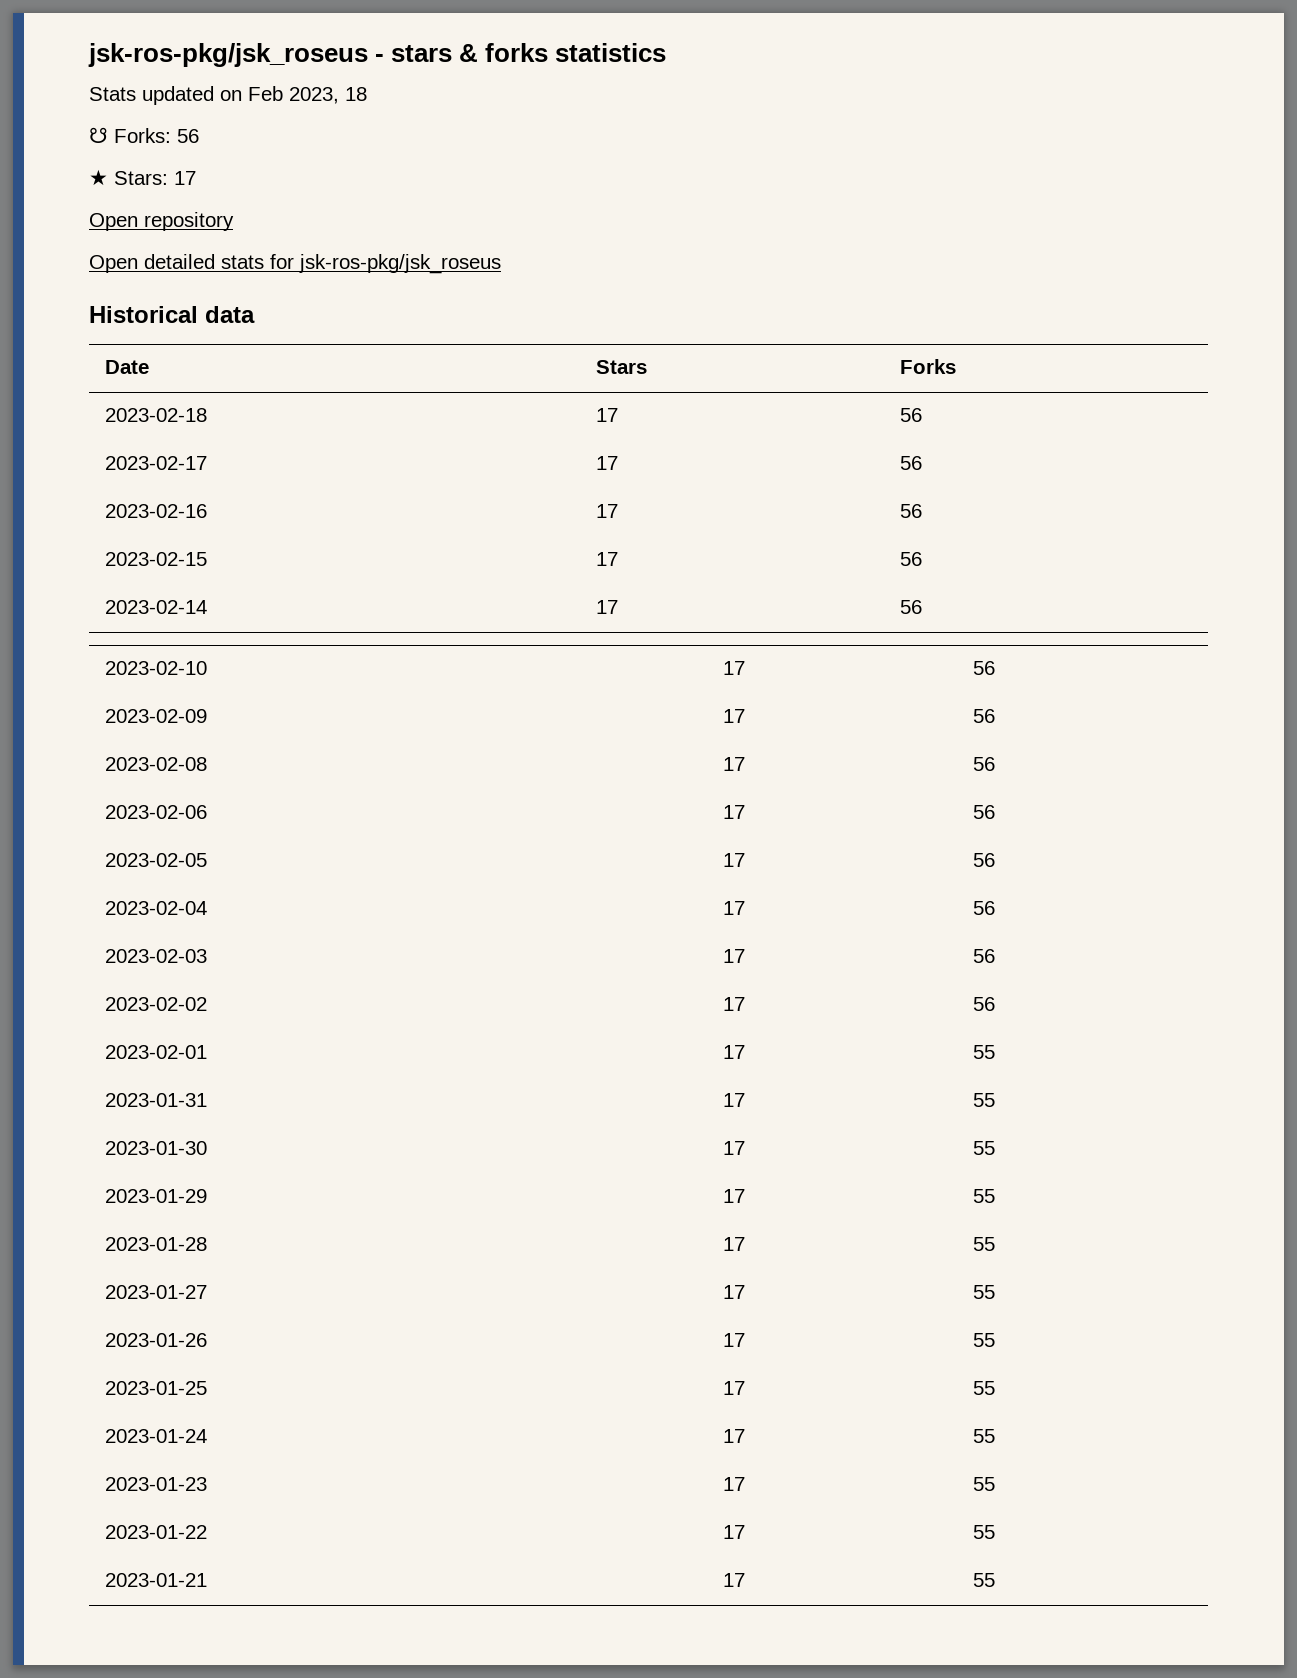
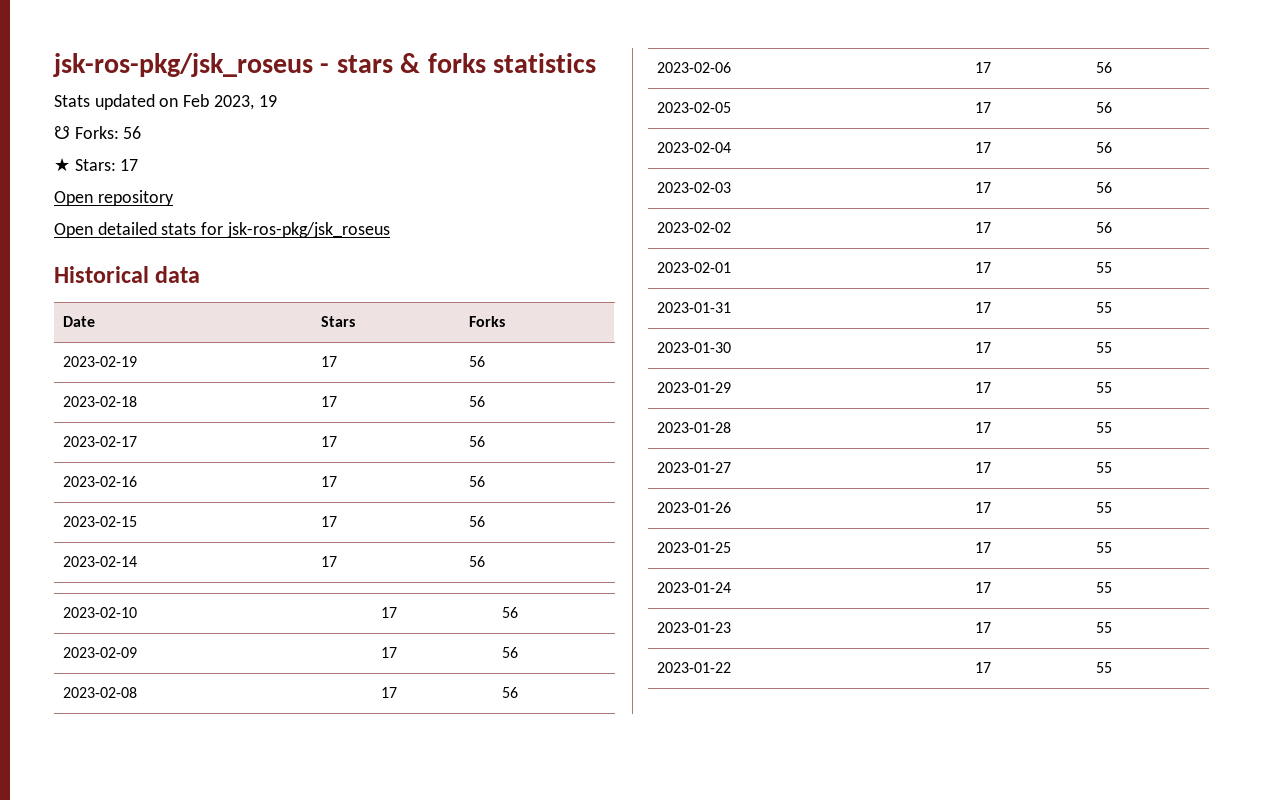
[345,87,367,101] 18 -> [258,95,277,107] 19
(956, 366) none -> [63,356,138,367] [321,356,338,367] [469,356,486,367] // 2023-02-19 | 17 | 56
[104,1573,207,1587] [722,1573,745,1587] [972,1573,995,1587] // 2023-01-21 | 17 | 55 -> (1113, 667) none

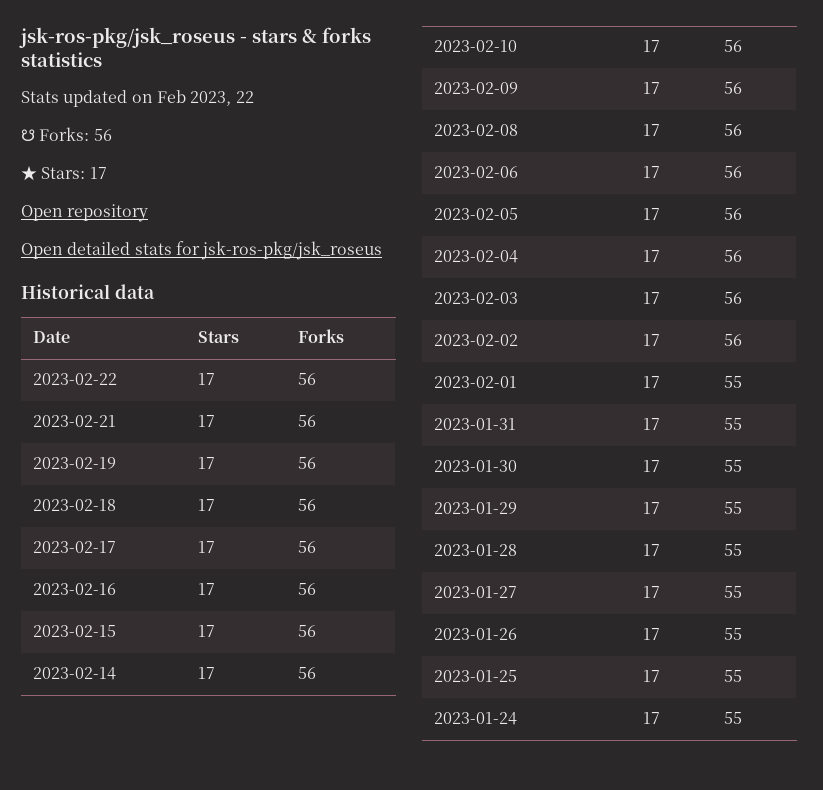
[258,95,277,107] 19 -> [235,91,254,103] 22
(506, 321) none -> [33,373,118,385] [198,373,216,385] [298,373,317,385] [33,415,117,427] [198,415,216,427] [298,415,317,427] // 2023-02-22 | 17 | 56 // 2023-02-21 | 17 | 56
[657,622,732,633] [975,622,992,633] [1096,622,1113,633] [657,662,732,673] [975,662,992,673] [1096,662,1113,673] // 2023-01-23 | 17 | 55 // 2023-01-22 | 17 | 55 -> (743, 718) none

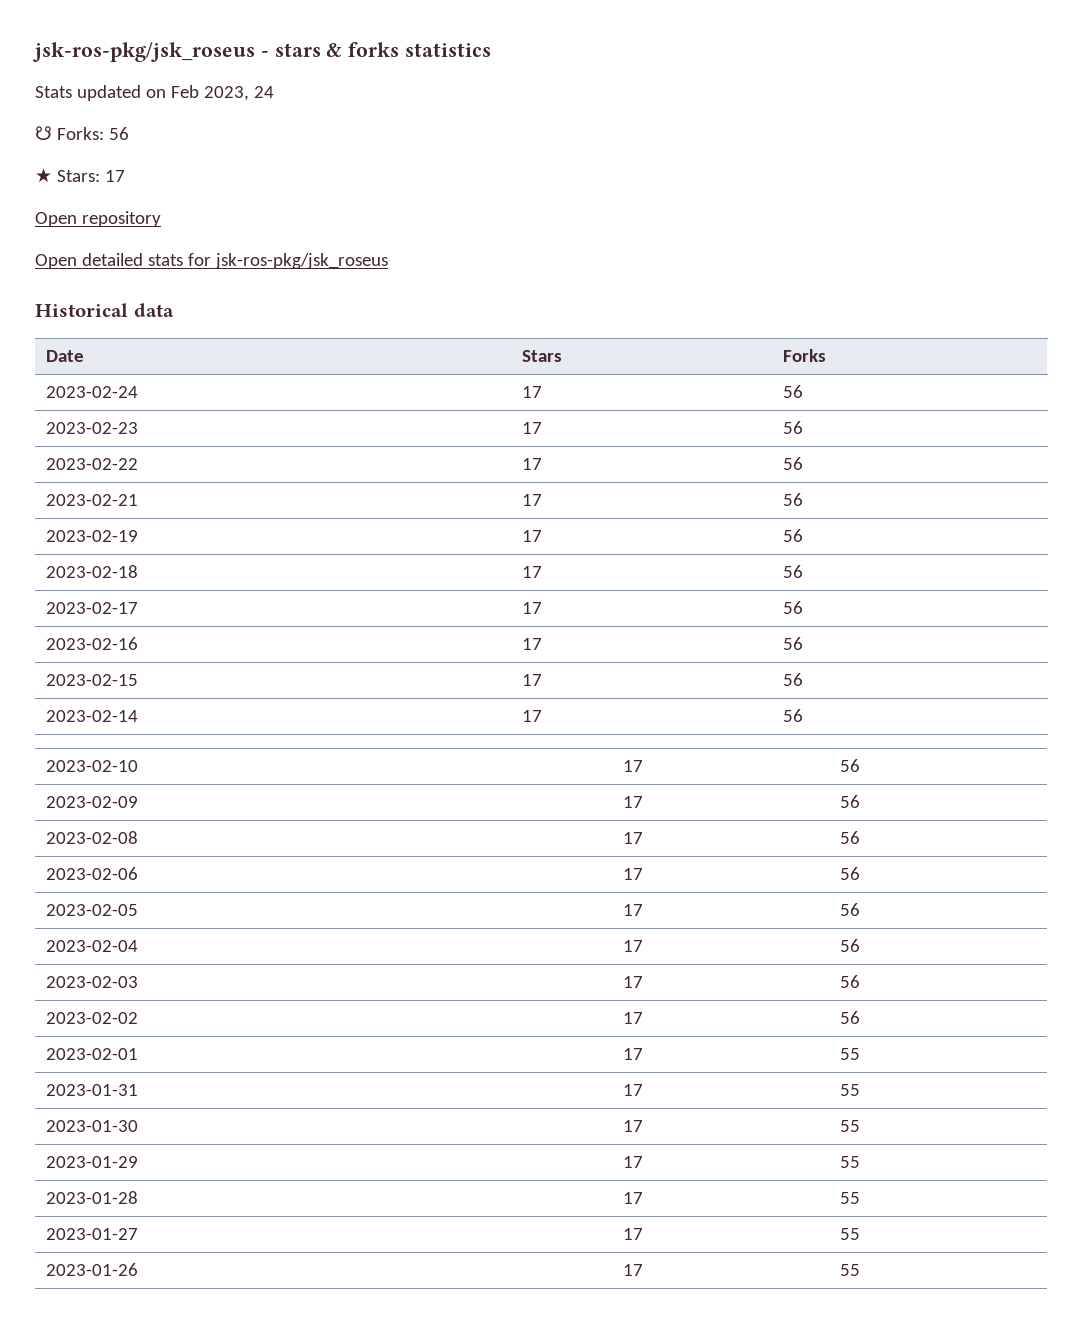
[235,91,254,103] 22 -> [253,86,274,98] 24
(345, 336) none -> [46,386,139,398] [522,386,543,398] [783,385,804,398] [46,422,139,434] [522,422,543,434] [783,421,804,434] // 2023-02-24 | 17 | 56 // 2023-02-23 | 17 | 56
[434,670,518,682] [643,670,661,682] [724,670,743,682] [434,712,518,725] [643,712,661,724] [724,712,743,724] // 2023-01-25 | 17 | 55 // 2023-01-24 | 17 | 55 -> (861, 1270) none

